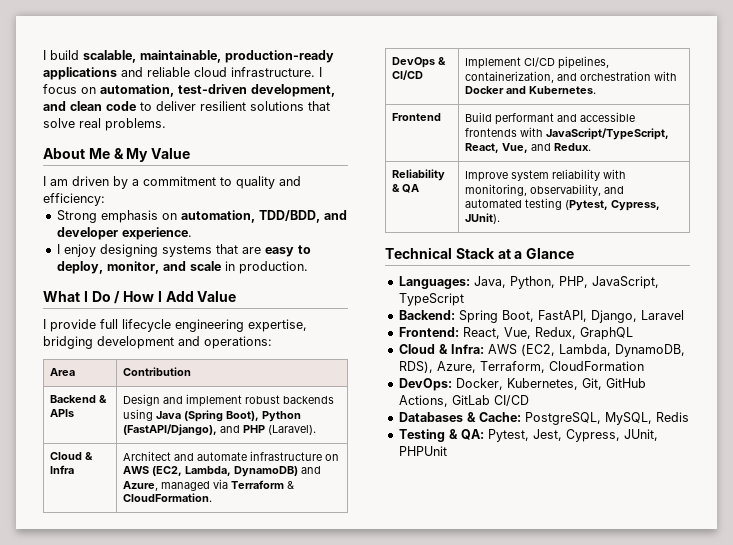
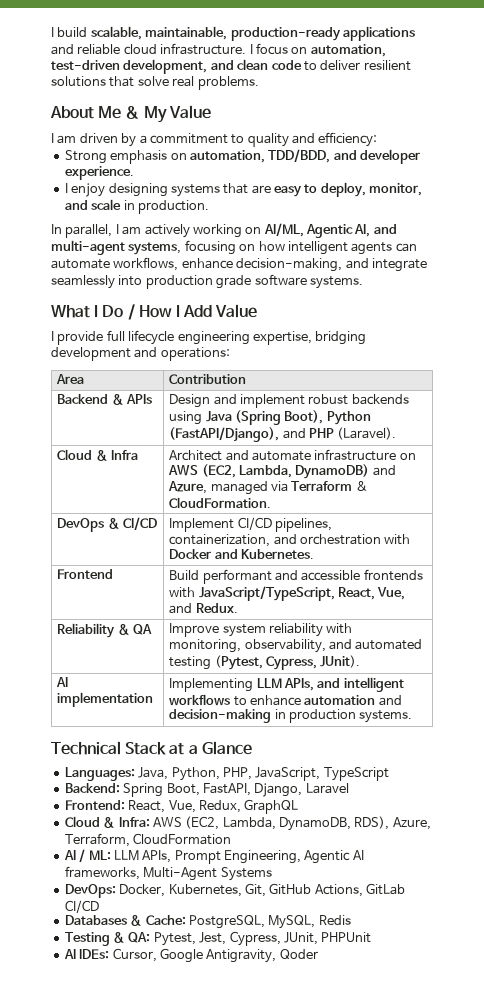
(308, 267) none -> [51,223,397,238] [51,240,417,255] [51,257,427,272] [51,274,363,289] // In parallel, I am actively working on AI/ML, Agentic AI, and multi-agent systems, focusing on how intelligent agents can automate workflows, enhance decision-making, and integrate seamlessly into production grade software systems.
(500, 218) none -> [56,677,69,687] [57,692,154,707] [169,677,404,692] [169,694,402,706] [169,709,413,723] // AI implementation | Implementing LLM APIs, and intelligent workflows to enhance automation and decision-making in production systems.
(644, 366) none -> [63,849,364,864] [64,866,272,881] // AI / ML: LLM APIs, Prompt Engineering, Agentic AI frameworks, Multi-Agent Systems
(447, 451) none -> [63,948,318,963] // AI IDEs: Cursor, Google Antigravity, Qoder

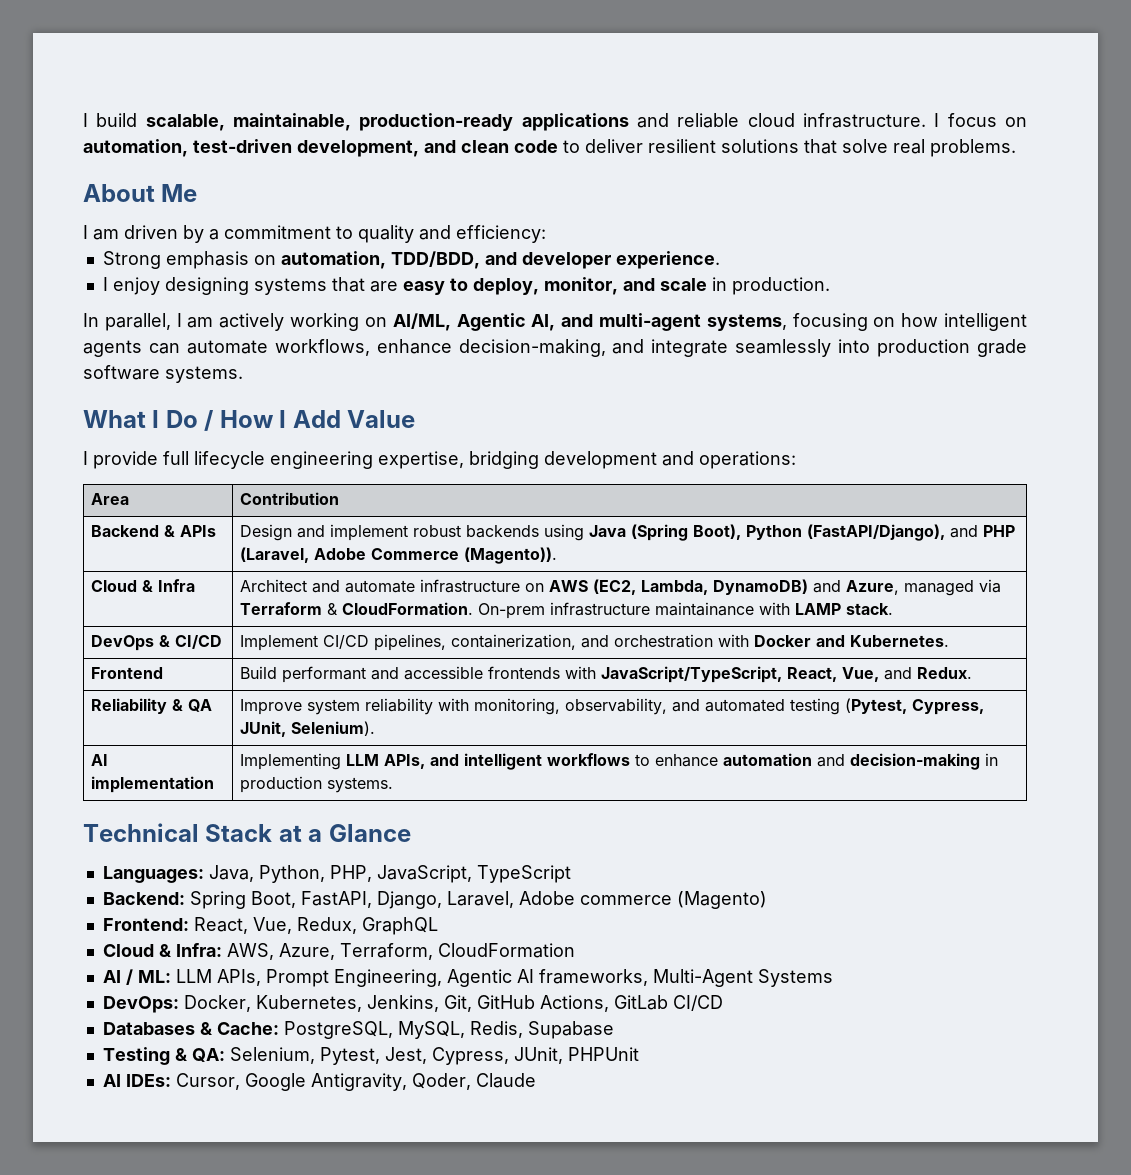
[125,105,211,123] & My Value -> (198, 193) none
[337,427,397,440] (Laravel). -> [239,547,557,564] (Laravel, Adobe Commerce (Magento)).
(272, 502) none -> [477,602,893,619] On-prem infrastructure maintainance with LAMP stack.
[320,655,361,668] JUnit). -> [239,721,375,737] JUnit, Selenium).
[305,783,349,794] Laravel -> [446,891,767,909] Laravel, Adobe commerce (Magento)
[152,816,390,831] AWS (EC2, Lambda, DynamoDB, RDS), -> [226,943,274,960] AWS,
(242, 890) none -> [366,995,439,1012] Jenkins,
[318,915,351,925] Redis -> [469,1021,614,1039] Redis, Supabase
(151, 937) none -> [229,1047,315,1064] Selenium,
[279,949,318,959] Qoder -> [411,1073,536,1090] Qoder, Claude

